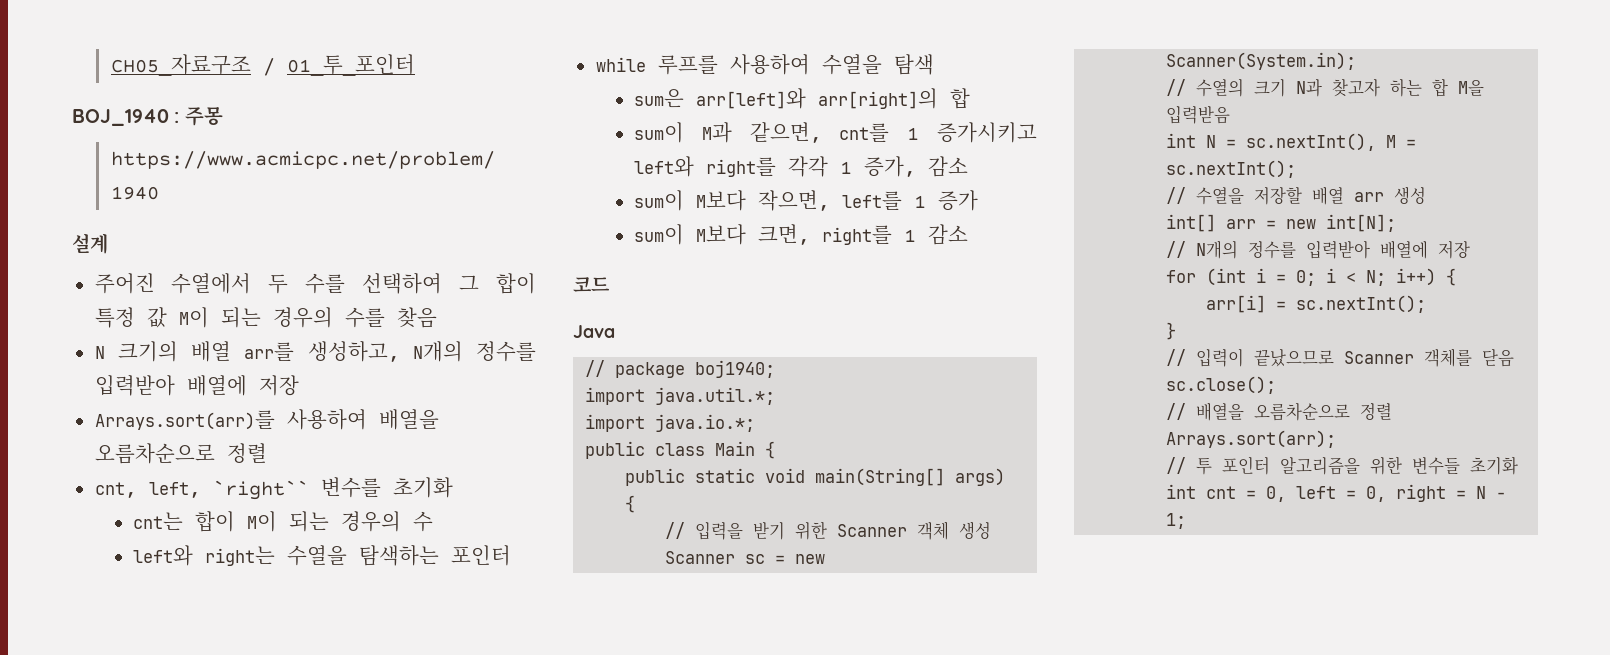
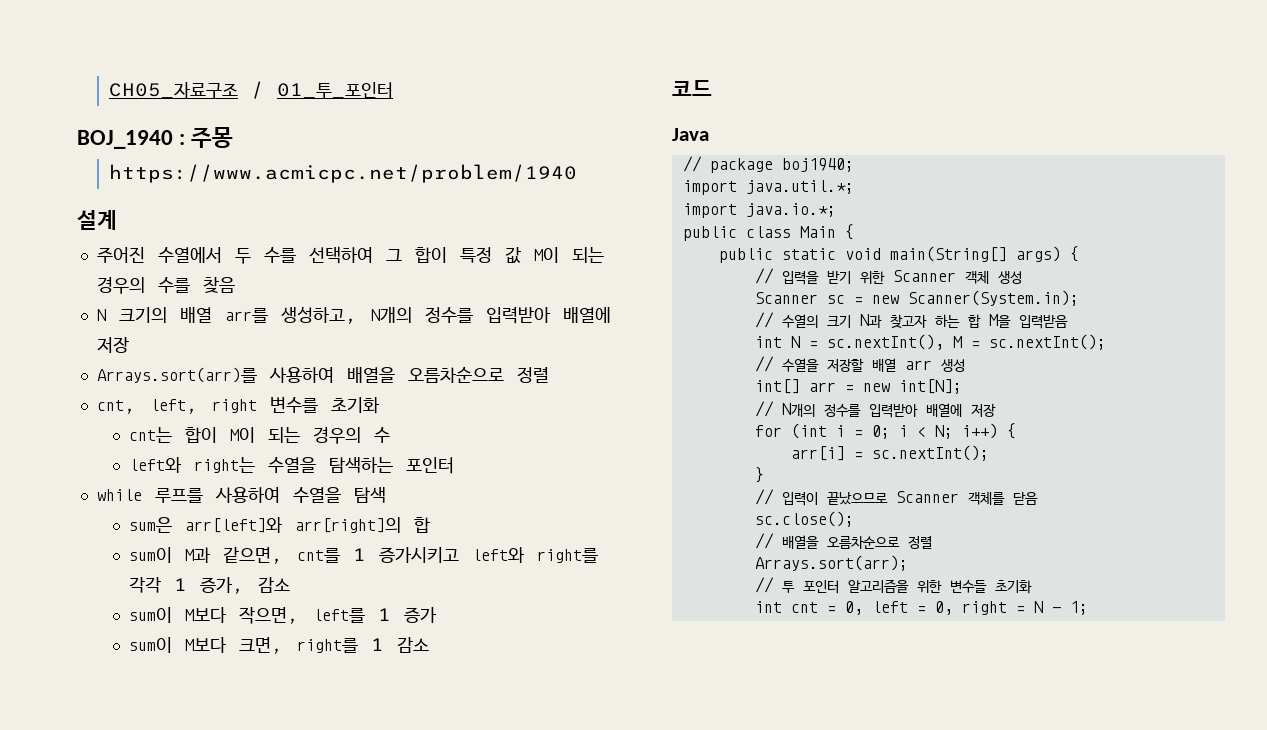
[212,480,309,500] `right`` -> [211,399,257,413] right

